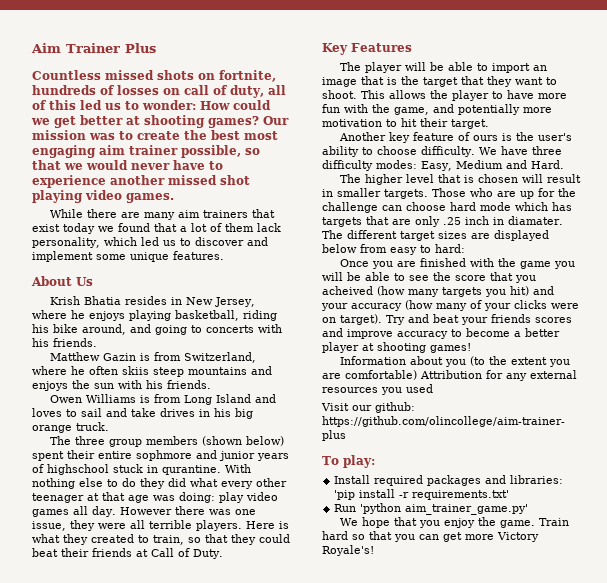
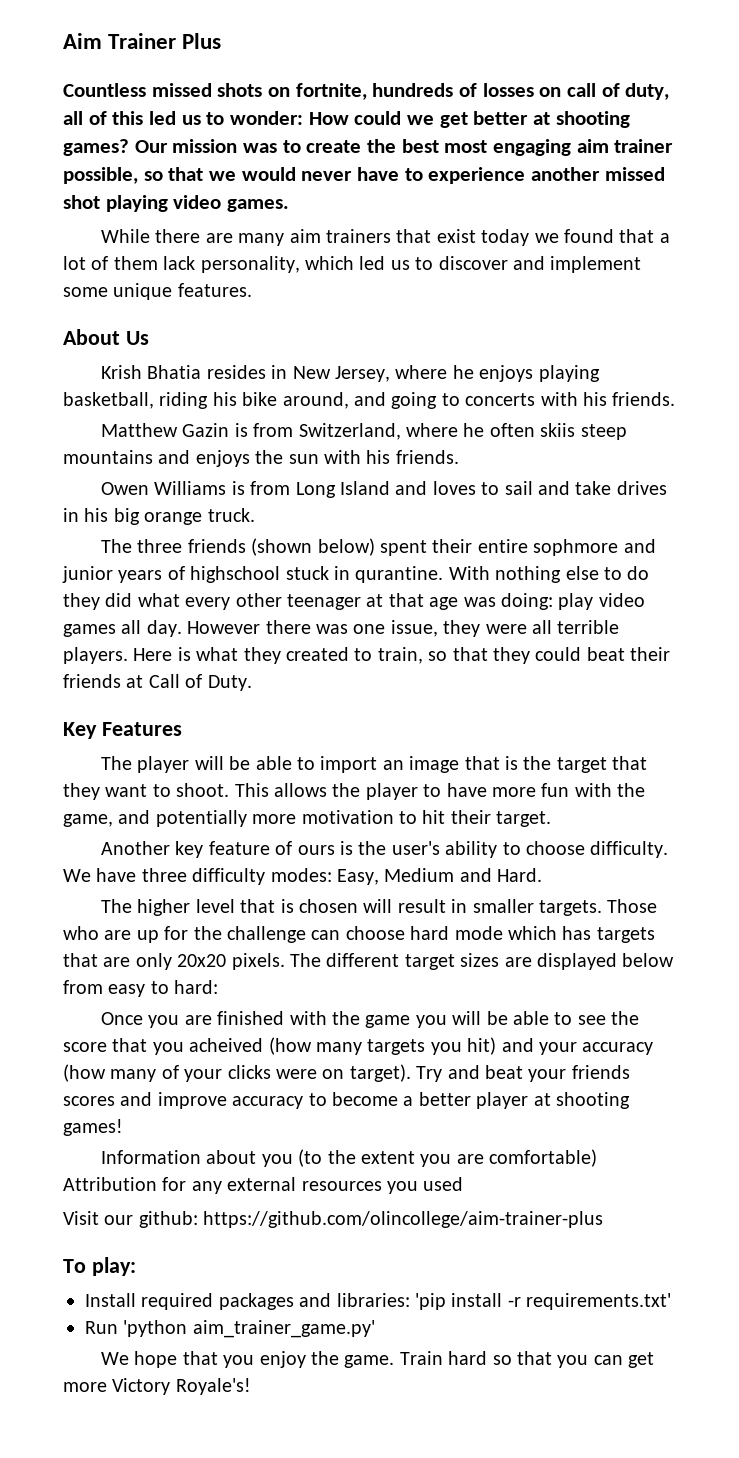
[108,436,198,447] group members -> [187,539,246,553] friends
[443,216,563,225] .25 inch in diamater. -> [177,953,285,970] 20x20 pixels.

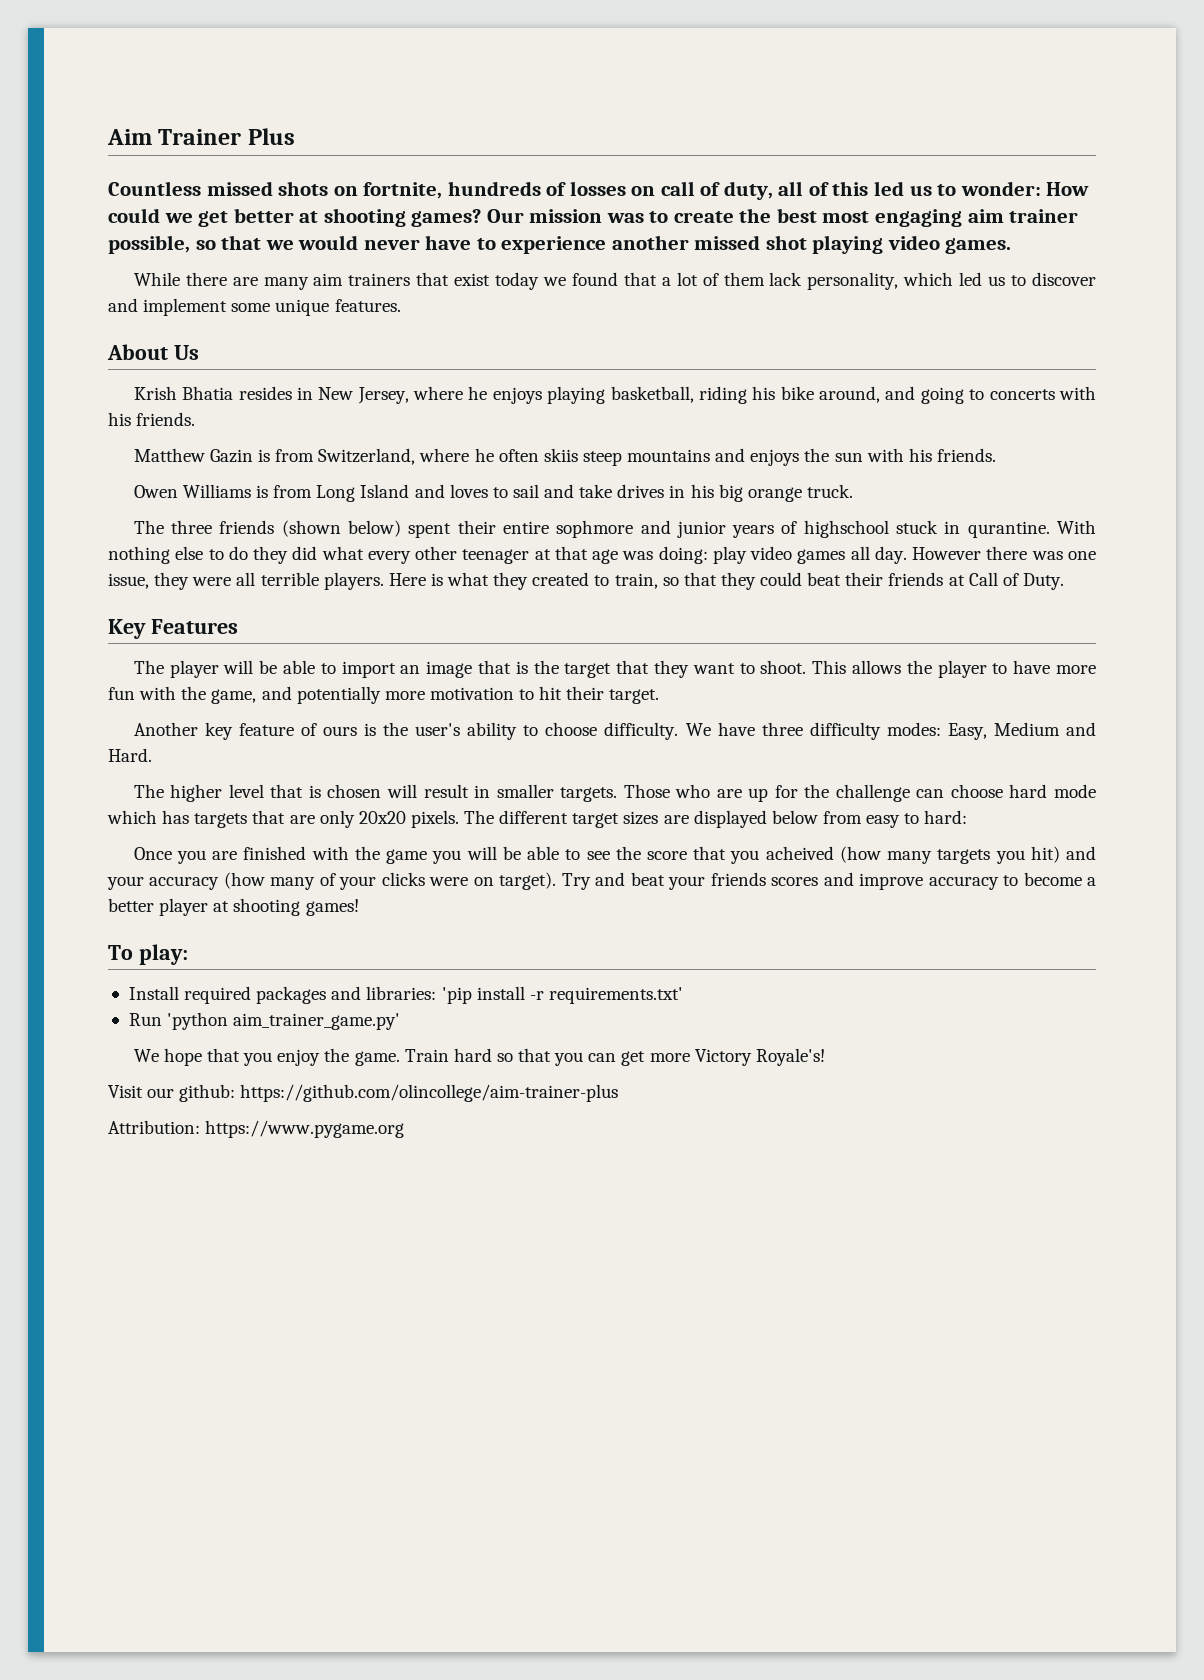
[101,1149,598,1167] [63,1177,464,1194] [63,1211,604,1228] // Information about you (to the extent you are comfortable) Attribution for any external resources you used // Visit our github: https://github.com/olincollege/aim-trainer-plus -> (359, 907) none
(251, 1386) none -> [108,1084,619,1102] [108,1120,405,1138] // Visit our github: https://github.com/olincollege/aim-trainer-plus // Attribution: https://www.pygame.org

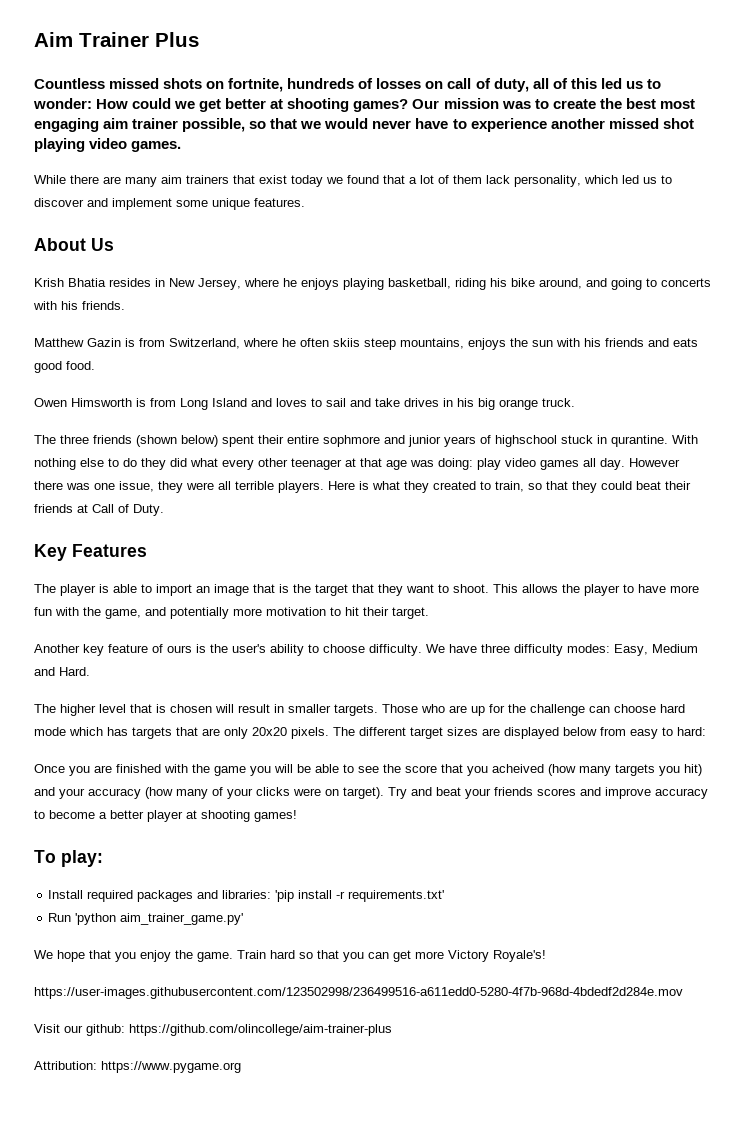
[627,448,746,462] mountains and -> [400,338,464,349] mountains,
[936,448,996,462] friends. -> [605,338,698,347] [34,361,95,373] friends and eats good food.
[182,484,251,498] Williams -> [71,398,132,407] Himsworth
[223,660,278,674] will be -> [99,584,109,593] is
(825, 1057) none -> [34,987,683,999] // https://user-images.githubusercontent.com/123502998/236499516-a611edd0-5280-4f7b-968d-4bdedf2d284e.mov

